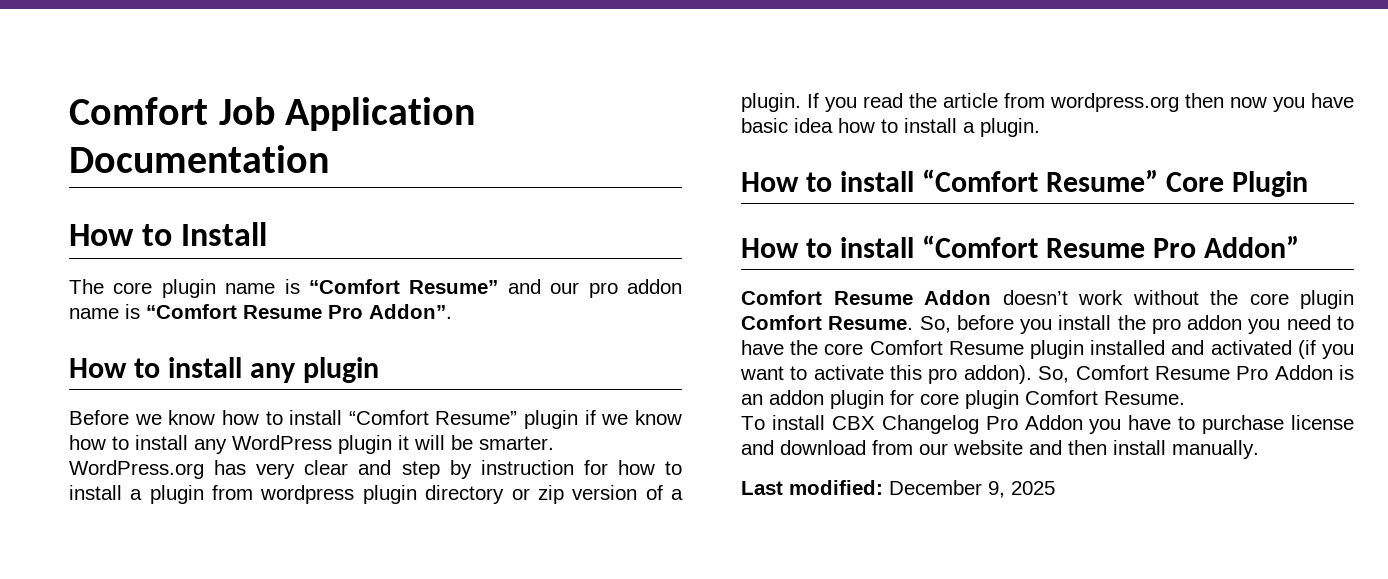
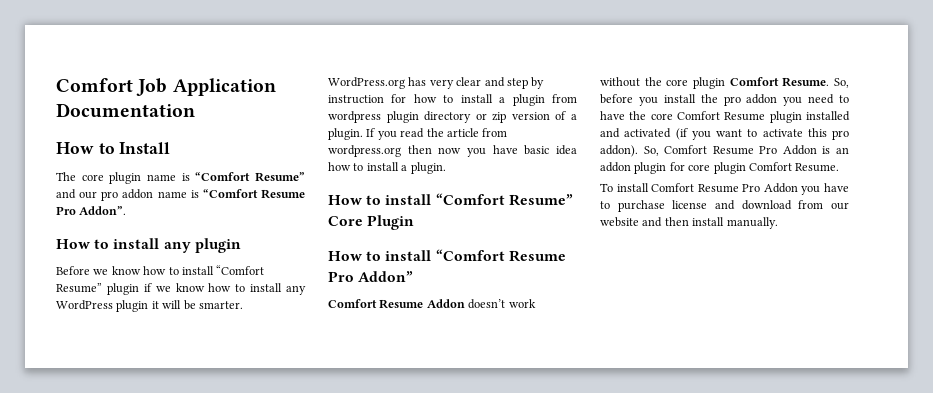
[831,415,979,434] CBX Changelog -> [651,183,739,193] Comfort Resume
[741,480,1055,498] // Last modified: December 9, 2025 -> (778, 223) none

